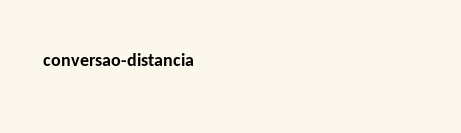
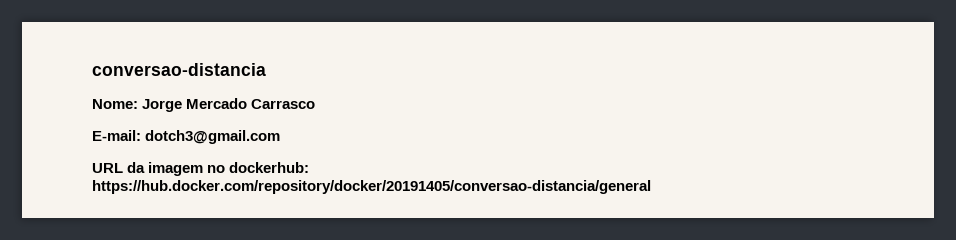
(194, 59) none -> [92,98,316,112] [92,130,281,144] [92,162,310,176] [92,180,651,194] // Nome: Jorge Mercado Carrasco // E-mail: dotch3@gmail.com // URL da imagem no dockerhub: https://hub.docker.com/repository/docker/20191405/conversao-distancia/general

